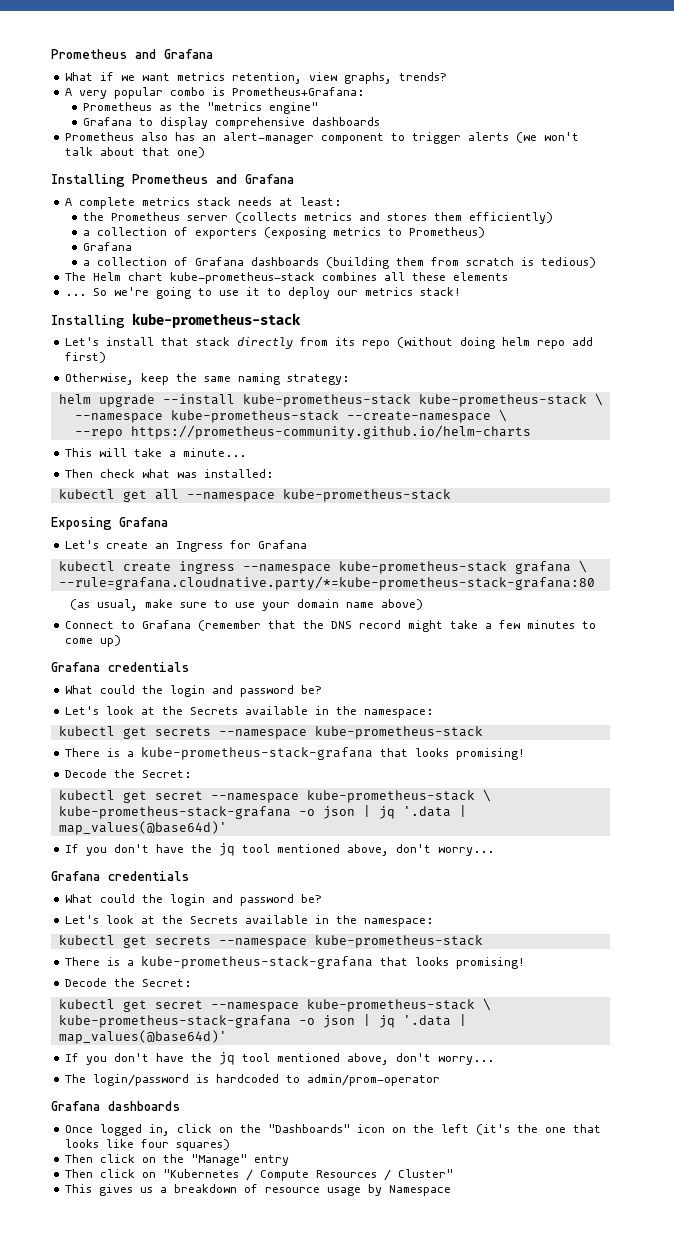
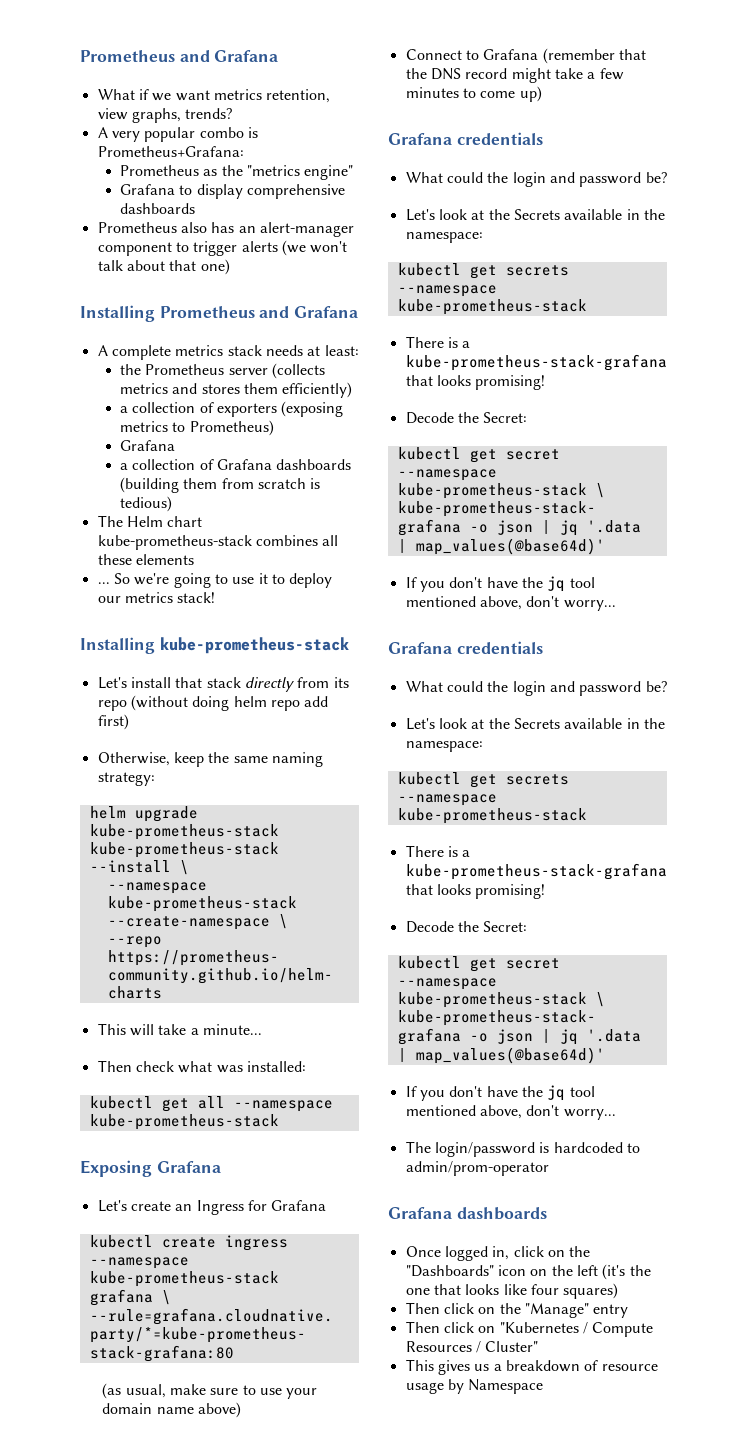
[162,394,235,405] --install -> (198, 814) none
(587, 400) none -> [89,860,171,873] --install

